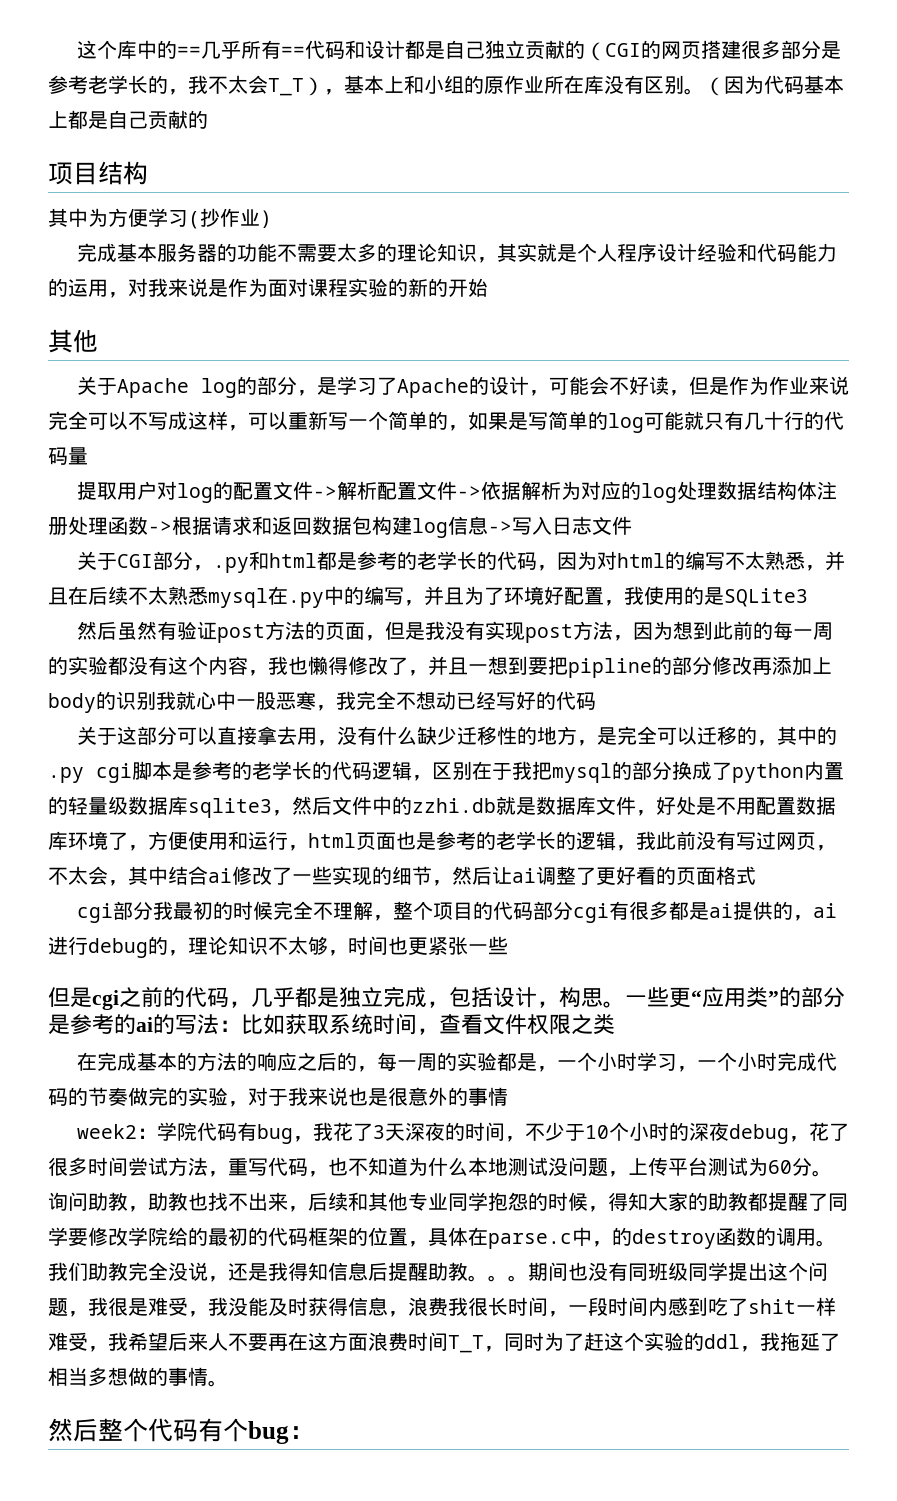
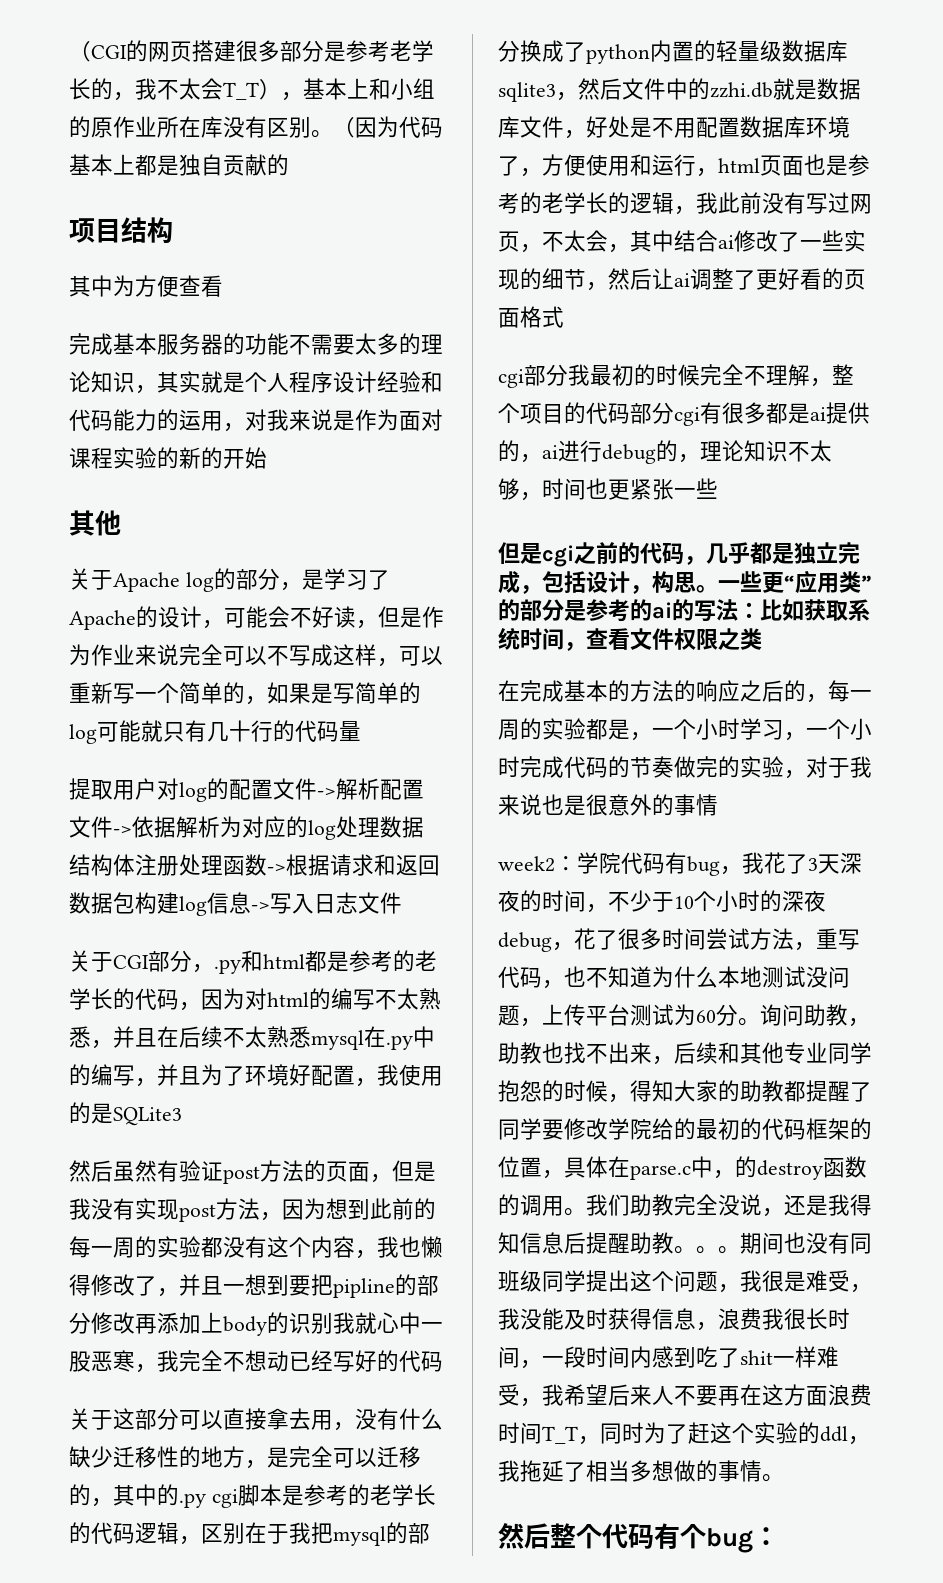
[76,40,585,60] 这个库中的==几乎所有==代码和设计都是自己独立贡献的 -> (69, 51) none
[108,110,148,129] 自己 -> [179,154,223,176] 独自
[148,208,272,229] 学习(抄作业) -> [179,275,223,297] 查看

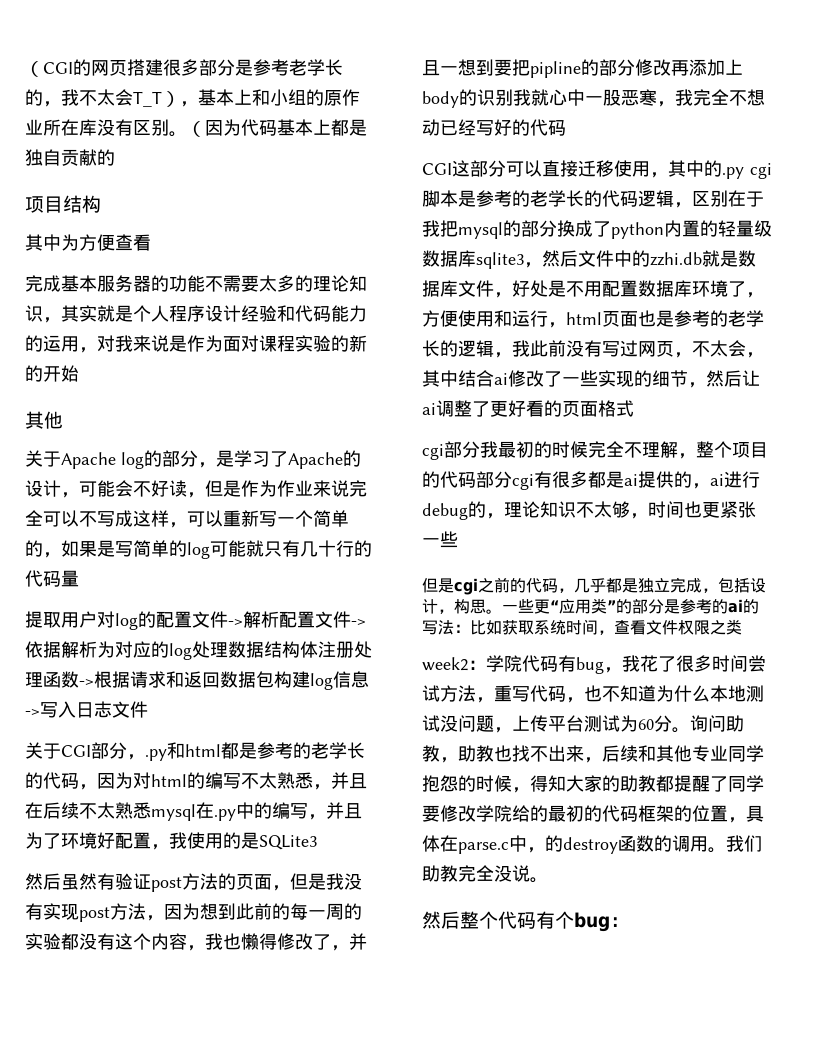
[69,1408,113,1430] 关于 -> [422,163,452,175] CGI
[267,1408,443,1431] [69,1446,421,1469] [69,1484,91,1506] 拿去用，没有什么缺少迁移性的地方，是完全可以迁移的 -> [578,160,650,177] 迁移使用
[498,680,872,703] [498,718,872,741] [498,756,872,779] [498,794,718,816] // 在完成基本的方法的响应之后的，每一周的实验都是，一个小时学习，一个小时完成代码的节奏做完的实验，对于我来说也是很意外的事情 -> (742, 627) none
[808,852,862,874] [498,890,826,913] [498,928,618,952] 3天深夜的时间，不少于10个小时的深夜debug，花了 -> (676, 664) none
[762,1194,872,1217] [498,1232,872,1254] [498,1270,872,1293] [498,1308,850,1331] [498,1346,839,1369] [498,1384,872,1407] [498,1422,870,1445] [498,1460,762,1482] ，还是我得知信息后提醒助教。。。期间也没有同班级同学提出这个问题，我很是难受，我没能及时获得信息，浪费我很长时间，一段时间内感到吃了shit一样难受，我希望后来人不要再在这方面浪费时间T_T，同时为了赶这个实验的ddl，我拖延了相当多想做的事情 -> (530, 873) none

